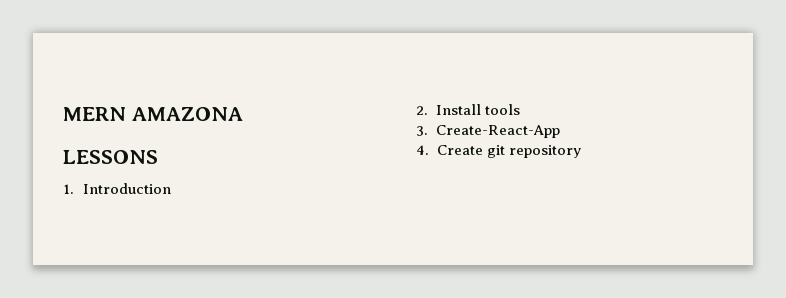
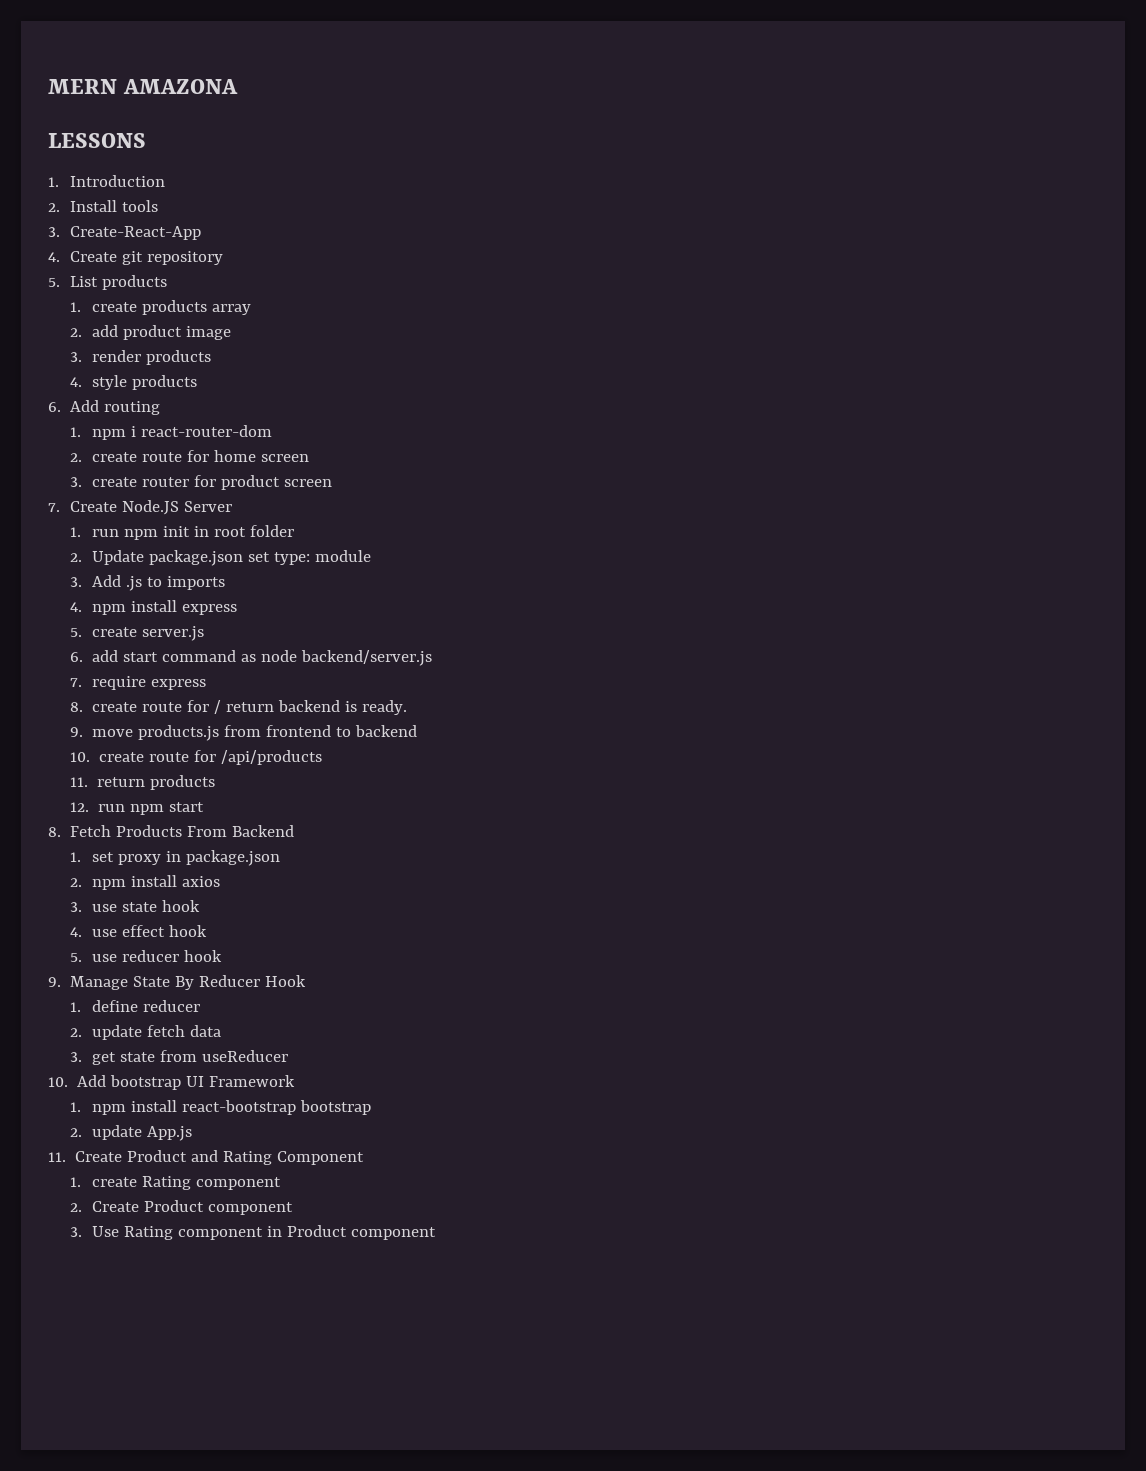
(581, 151) none -> [48,275,167,290] [69,300,251,315] [69,325,231,340] [69,350,211,365] [69,375,197,390] [48,400,161,415] [69,425,272,440] [69,450,309,462] [69,475,332,490] [48,500,232,515] [69,525,294,540] [69,550,371,566] [69,575,225,591] [69,600,237,615] [69,626,204,641] [69,650,433,666] [69,676,206,690] [69,700,408,715] [69,725,418,741] [69,750,323,765] [69,775,216,790] [69,802,205,815] [48,825,295,837] [69,850,280,866] [69,875,220,890] [69,900,200,912] [69,925,207,937] [69,950,222,962] [48,975,307,990] [69,1000,200,1012] [69,1025,221,1040] [69,1050,288,1065] [48,1075,296,1090] [69,1100,371,1115] [69,1125,192,1141] [48,1150,365,1165] [69,1176,281,1190] [69,1200,293,1215] [69,1225,436,1240] // 5. List products // 1. create products array // 2. add product image // 3. render products // 4. style products // 6. Add routing // 1. npm i react-router-dom // 2. create route for home screen // 3. create router for product screen // 7. Create Node.JS Server // 1. run npm init in root folder // 2. Update package.json set type: module // 3. Add .js to imports // 4. npm install express // 5. create server.js // 6. add start command as node backend/server.js // 7. require express // 8. create route for / return backend is ready. // 9. move products.js from frontend to backend // 10. create route for /api/products // 11. return products // 12. run npm start // 8. Fetch Products From Backend // 1. set proxy in package.json // 2. npm install axios // 3. use state hook // 4. use effect hook // 5. use reducer hook // 9. Manage State By Reducer Hook // 1. define reducer // 2. update fetch data // 3. get state from useReducer // 10. Add bootstrap UI Framework // 1. npm install react-bootstrap bootstrap // 2. update App.js // 11. Create Product and Rating Component // 1. create Rating component // 2. Create Product component // 3. Use Rating component in Product component

